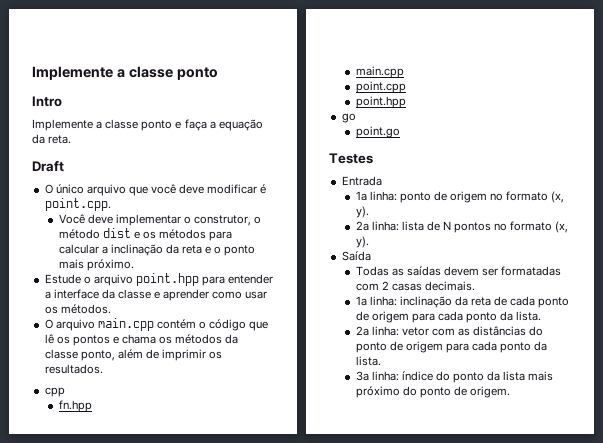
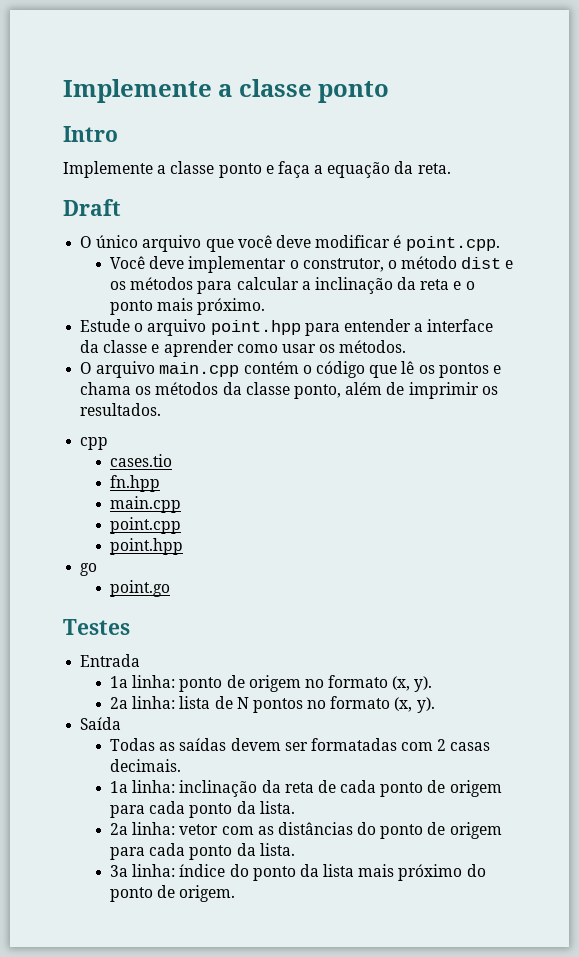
(65, 392) none -> [110,454,173,467] // cases.tio

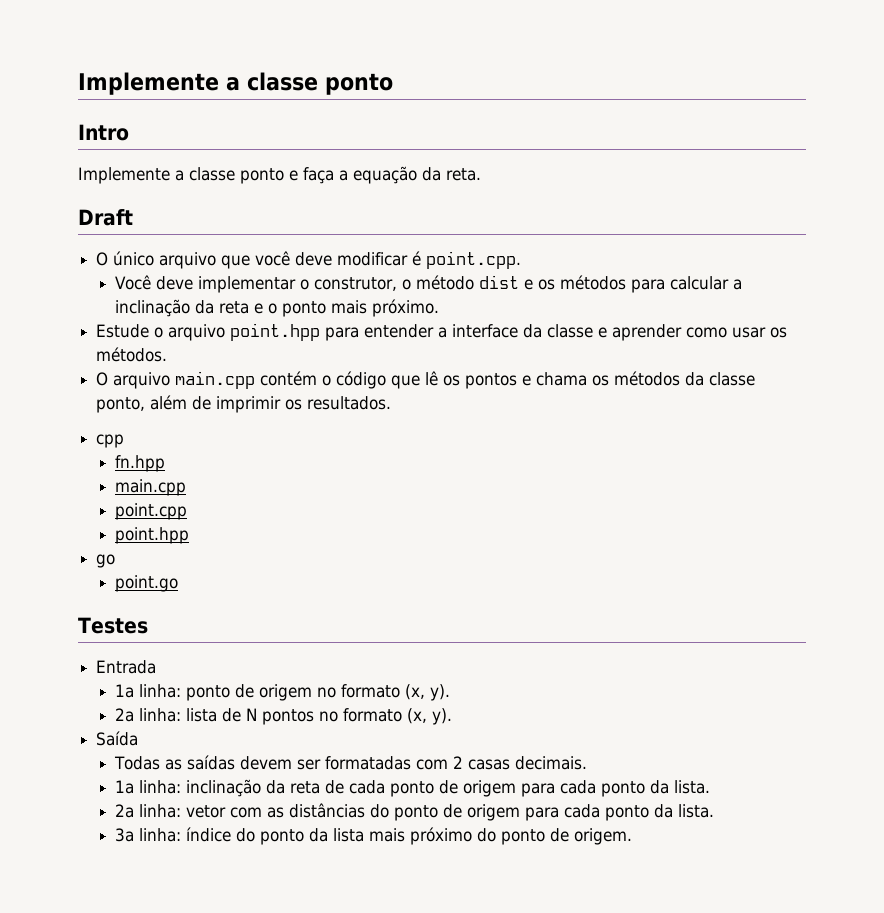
[110,454,173,467] // cases.tio -> (125, 441) none

